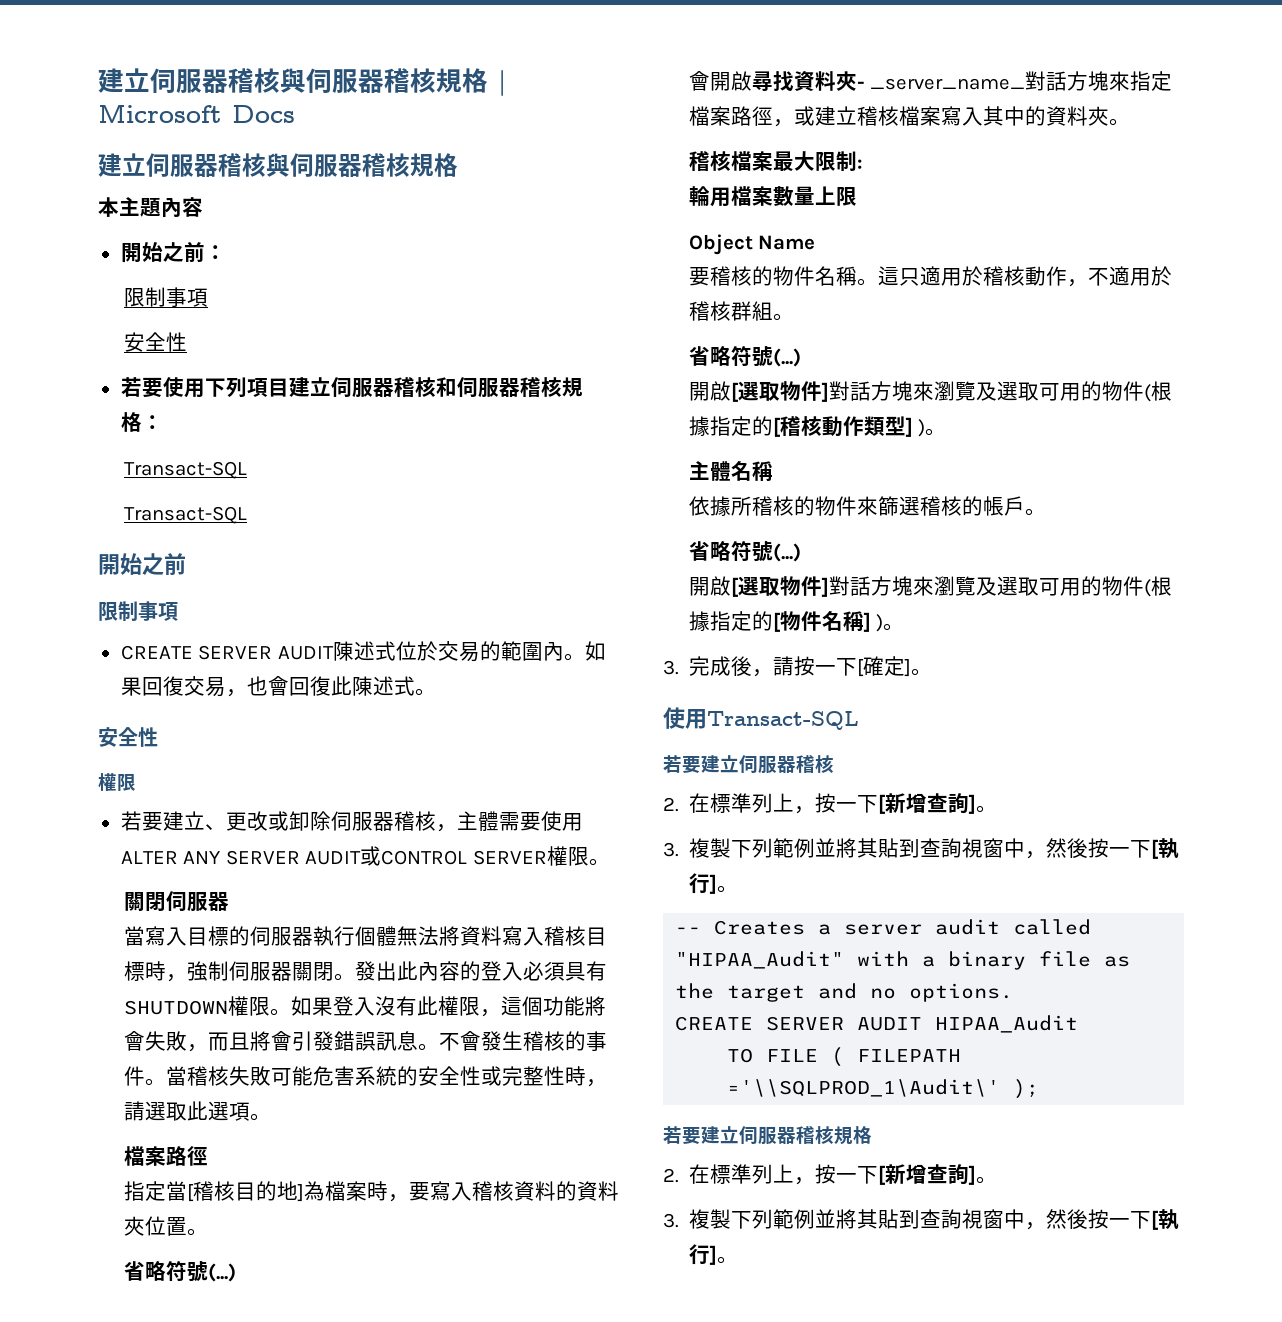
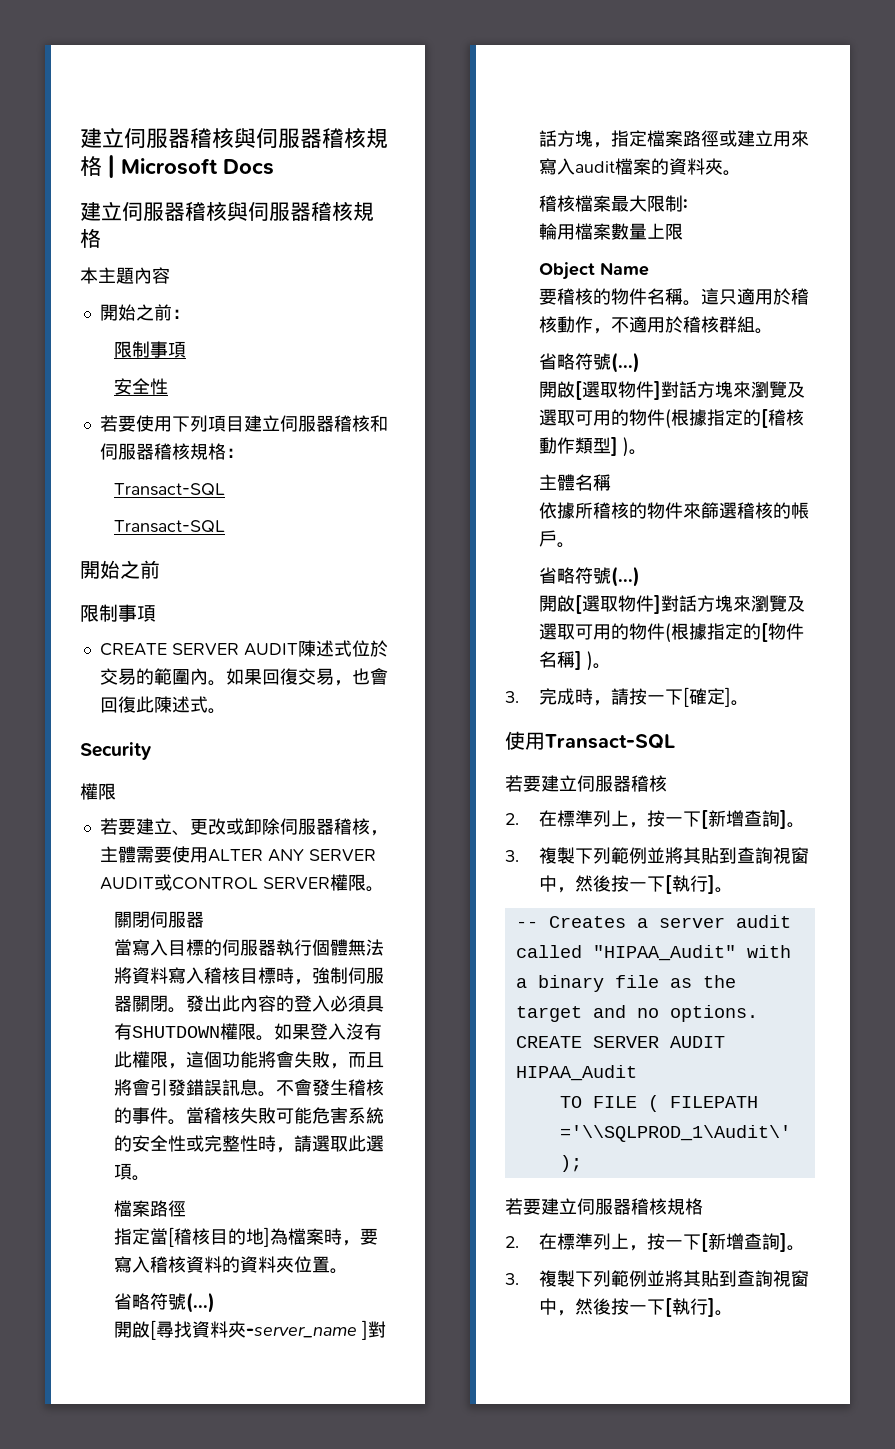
[98,727,158,747] 安全性 -> [80,742,151,760] Security
[688,71,752,91] 會開啟 -> [114,1320,157,1340] 開啟[
[856,71,1131,91] - _server_name_對話方塊來 -> [246,1320,387,1340] [539,130,612,148] -server_name ]對話方塊，
[772,106,1025,127] ，或建立稽核檔案寫入其中 -> [719,130,810,147] [539,158,652,175] 或建立用來寫入audit檔案
[731,656,753,676] 後 -> [575,688,594,705] 時

